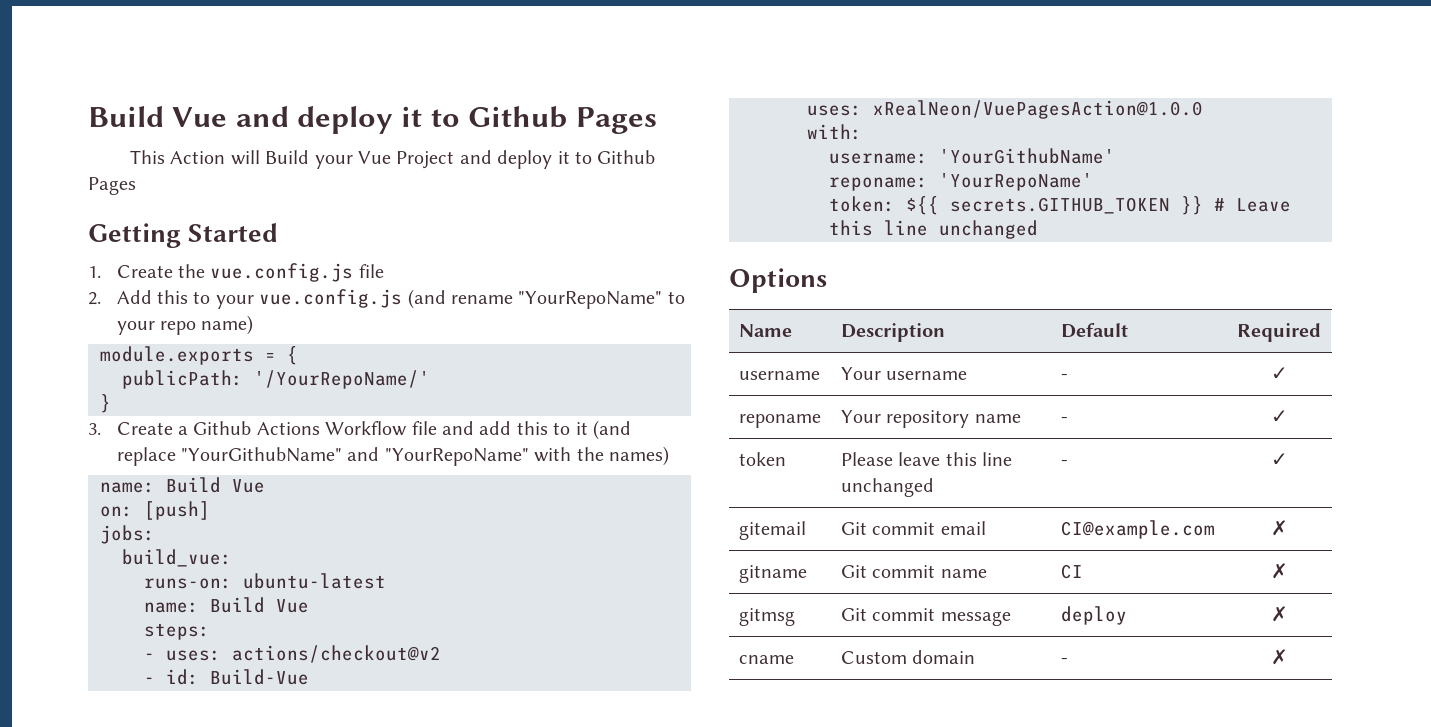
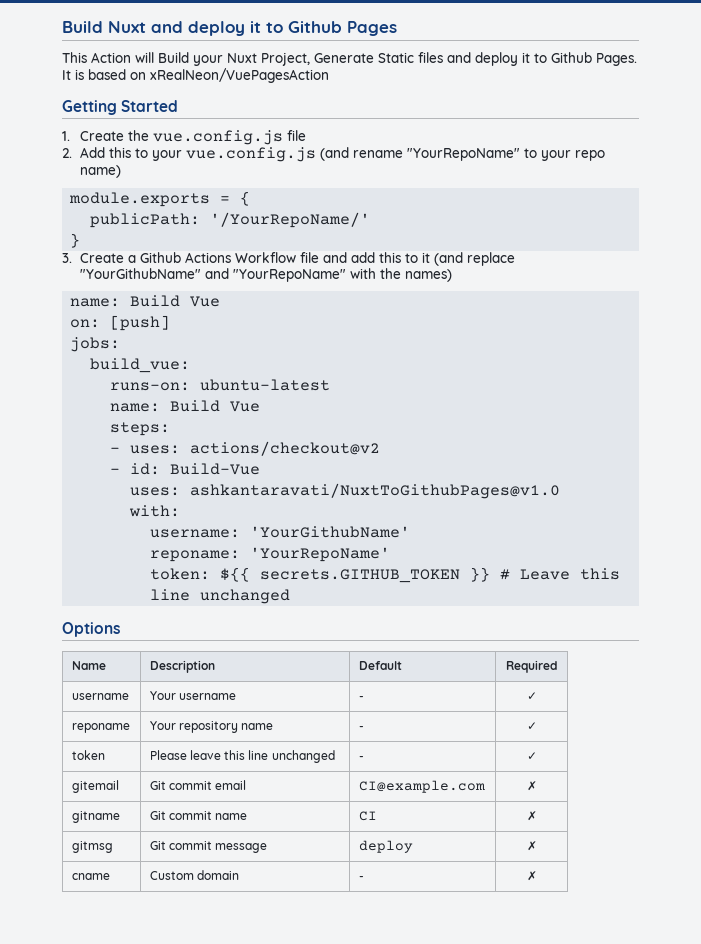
[88,106,228,127] Build Vue -> [62,21,146,33] Build Nuxt
[357,150,656,169] [88,177,136,195] Vue Project and deploy it to Github Pages -> [227,52,637,66] [62,68,329,83] Nuxt Project, Generate Static files and deploy it to Github Pages. It is based on xRealNeon/VuePagesAction
[873,100,1203,119] xRealNeon/VuePagesAction@1.0.0 -> [190,483,561,499] ashkantaravati/NuxtToGithubPages@v1.0

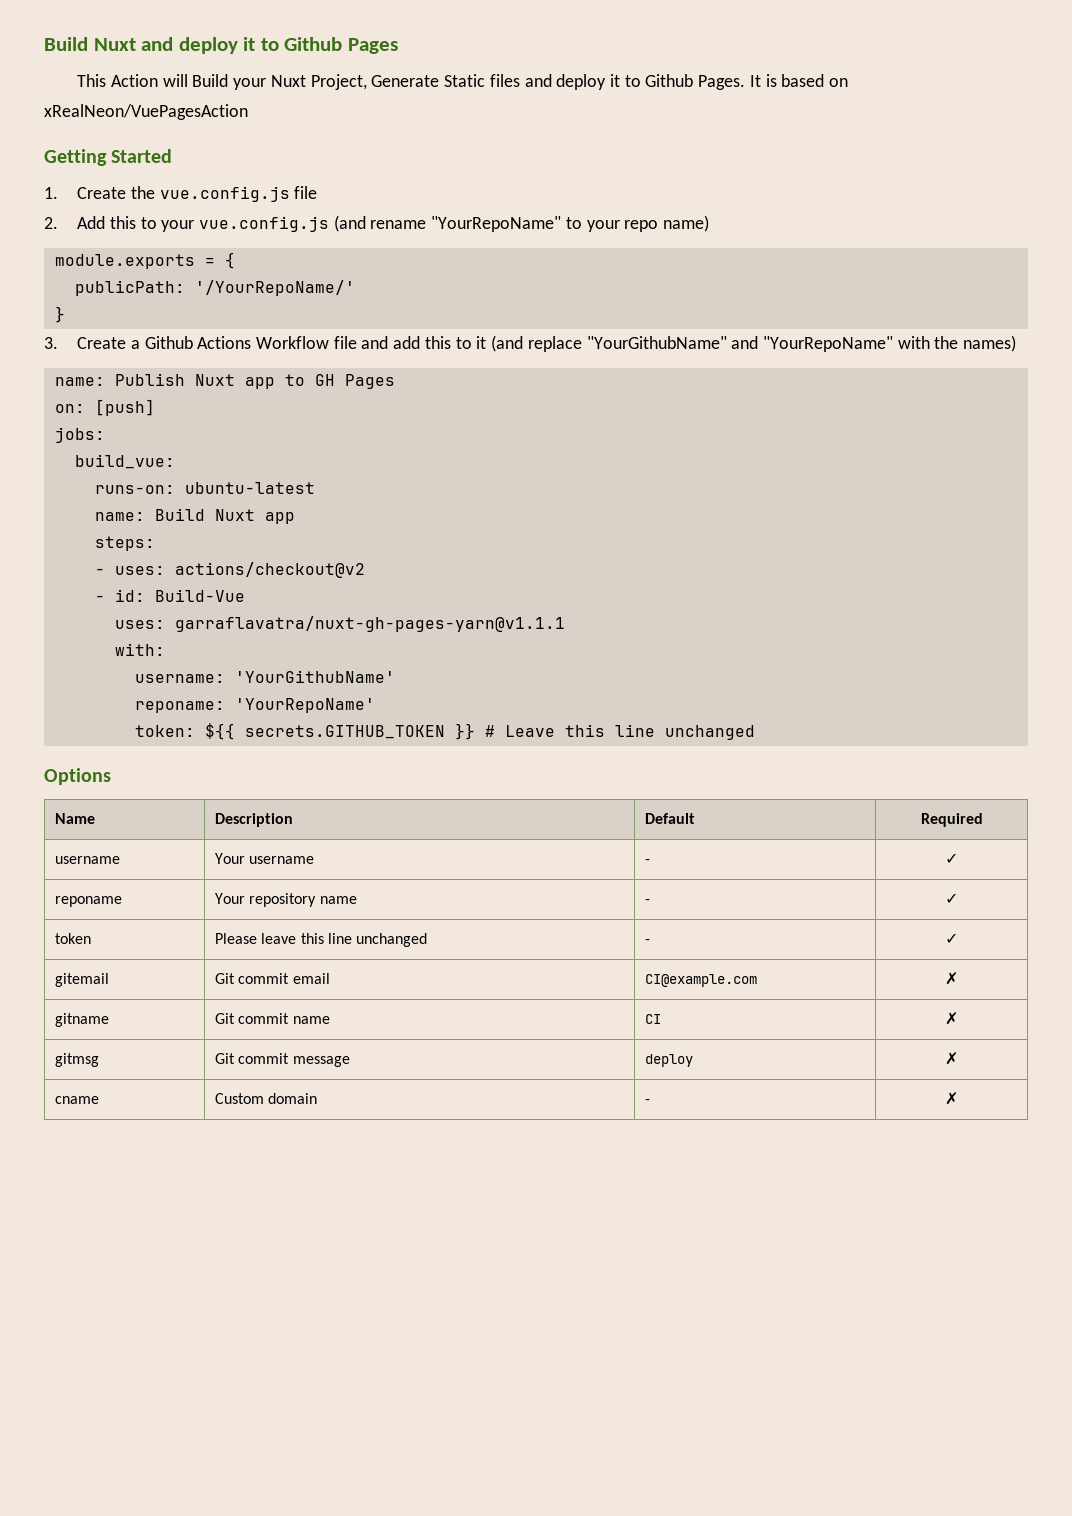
[130,295,221,307] Build Vue -> [114,373,395,389] Publish Nuxt app to GH Pages
[230,401,261,412] Vue -> [214,509,295,524] Nuxt app
[190,483,561,499] ashkantaravati/NuxtToGithubPages@v1.0 -> [174,616,565,632] garraflavatra/nuxt-gh-pages-yarn@v1.1.1

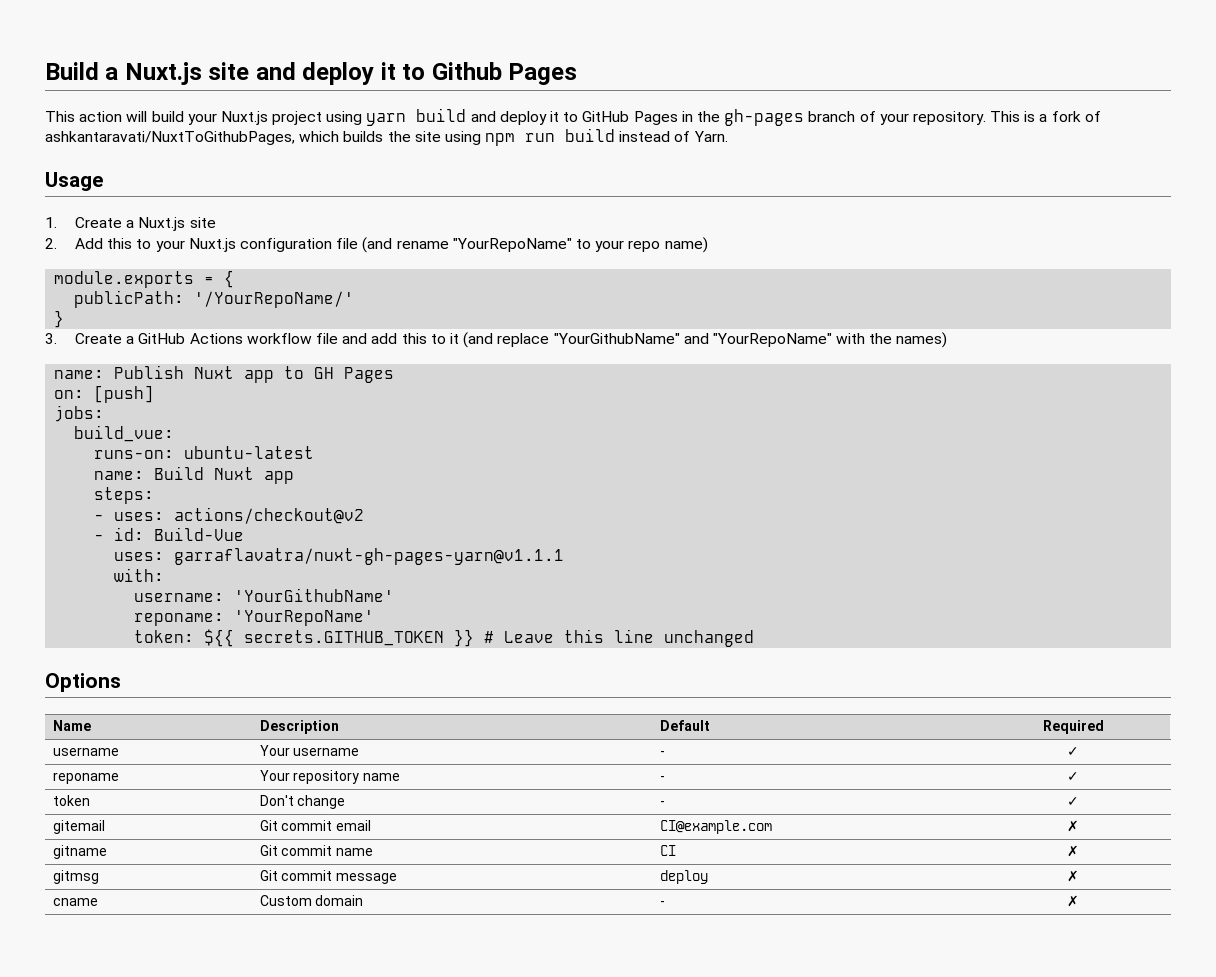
[44,37,136,51] Build Nuxt -> [45,62,250,85] Build a Nuxt.js site
[111,74,849,90] [44,104,248,120] [44,149,173,166] Action will Build your Nuxt Project, Generate Static files and deploy it to Github Pages. It is based on xRealNeon/VuePagesAction // Getting Started -> [79,108,1101,126] [45,128,728,146] [45,172,103,191] action will build your Nuxt.js project using yarn build and deploy it to GitHub Pages in the gh-pages branch of your repository. This is a fork of ashkantaravati/NuxtToGithubPages, which builds the site using npm run build instead of Yarn. // Usage
[130,186,318,202] the vue.config.js file -> [126,217,216,231] a Nuxt.js site
[198,216,329,232] vue.config.js -> [188,238,359,252] Nuxt.js configuration file
[144,336,329,349] Github Actions Workflow -> [138,333,312,344] GitHub Actions workflow
[214,933,428,947] Please leave this line unchanged -> [259,795,346,809] Don't change

